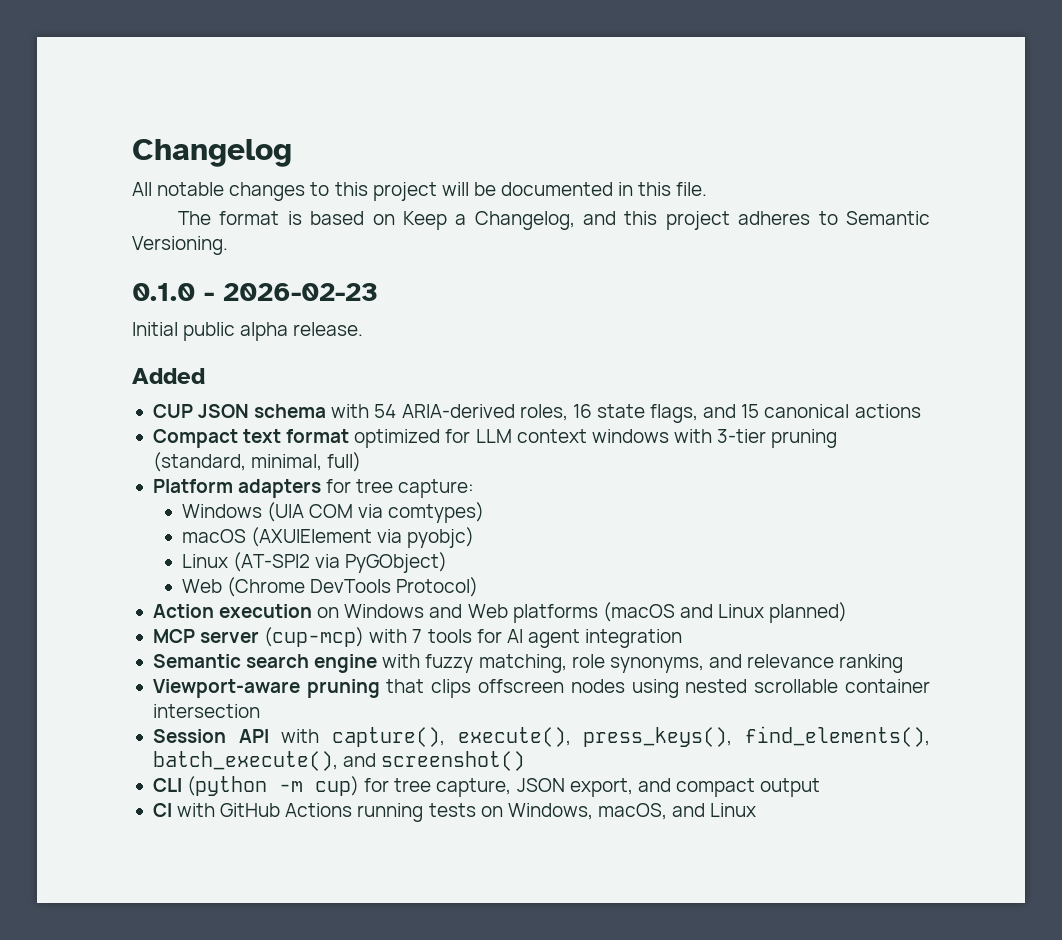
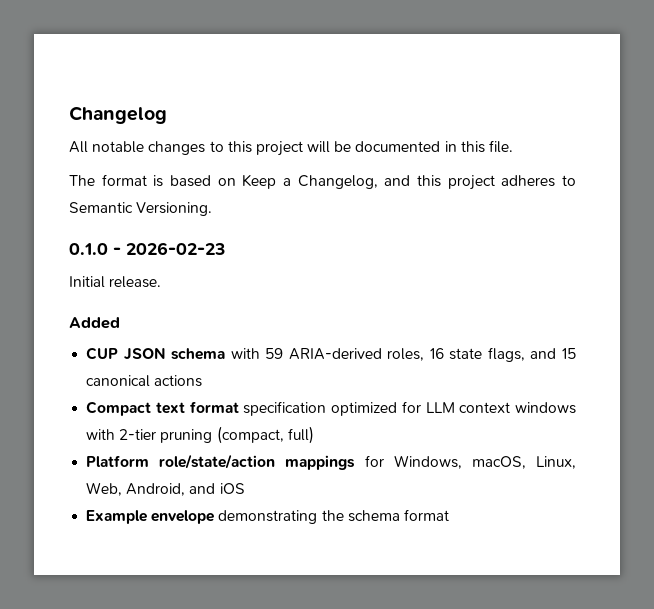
[183,322,289,341] public alpha -> (105, 282) none
[374,404,397,418] 54 -> [265,348,284,359] 59
(350, 436) none -> [243,401,327,416] specification
[717,429,838,448] [152,452,362,472] [152,479,475,498] [181,502,485,523] [181,527,475,548] [181,552,448,573] [181,577,479,597] [152,602,848,623] [152,627,683,648] [152,654,904,673] [152,679,930,698] [152,704,260,718] [152,726,931,747] [152,751,526,771] [152,776,821,797] [152,803,757,822] 3-tier pruning (standard, minimal, full) // Platform adapters for tree capture: // Windows (UIA COM via comtypes) // macOS (AXUIElement via pyobjc) // Linux (AT-SPI2 via PyGObject) // Web (Chrome DevTools Protocol) // Action execution on Windows and Web platforms (macOS and Linux planned) // MCP server (cup-mcp) with 7 tools for AI agent integration // Semantic search engine with fuzzy matching, role synonyms, and relevance ranking // Viewport-aware pruning that clips offscreen nodes using nested scrollable container intersection // Session API with capture(), execute(), press_keys(), find_elements(), batch_execute(), and screenshot() // CLI (python -m cup) for tree capture, JSON export, and compact output // CI with GitHub Actions running tests on Windows, macOS, and Linux -> [119,426,314,444] [86,454,576,470] [86,482,245,496] [86,509,449,524] 2-tier pruning (compact, full) // Platform role/state/action mappings for Windows, macOS, Linux, Web, Android, and iOS // Example envelope demonstrating the schema format

